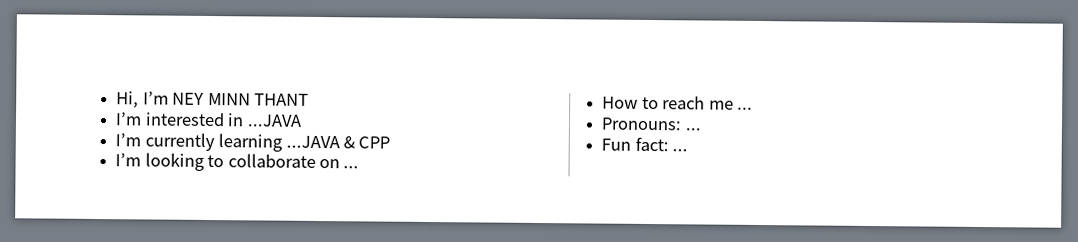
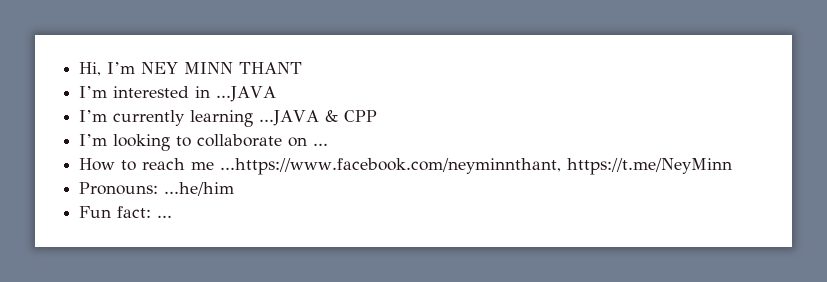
[736,106,753,110] ... -> [220,158,733,175] ...https://www.facebook.com/neyminnthant, https://t.me/NeyMinn
[684,127,701,131] ... -> [164,182,235,196] ...he/him

